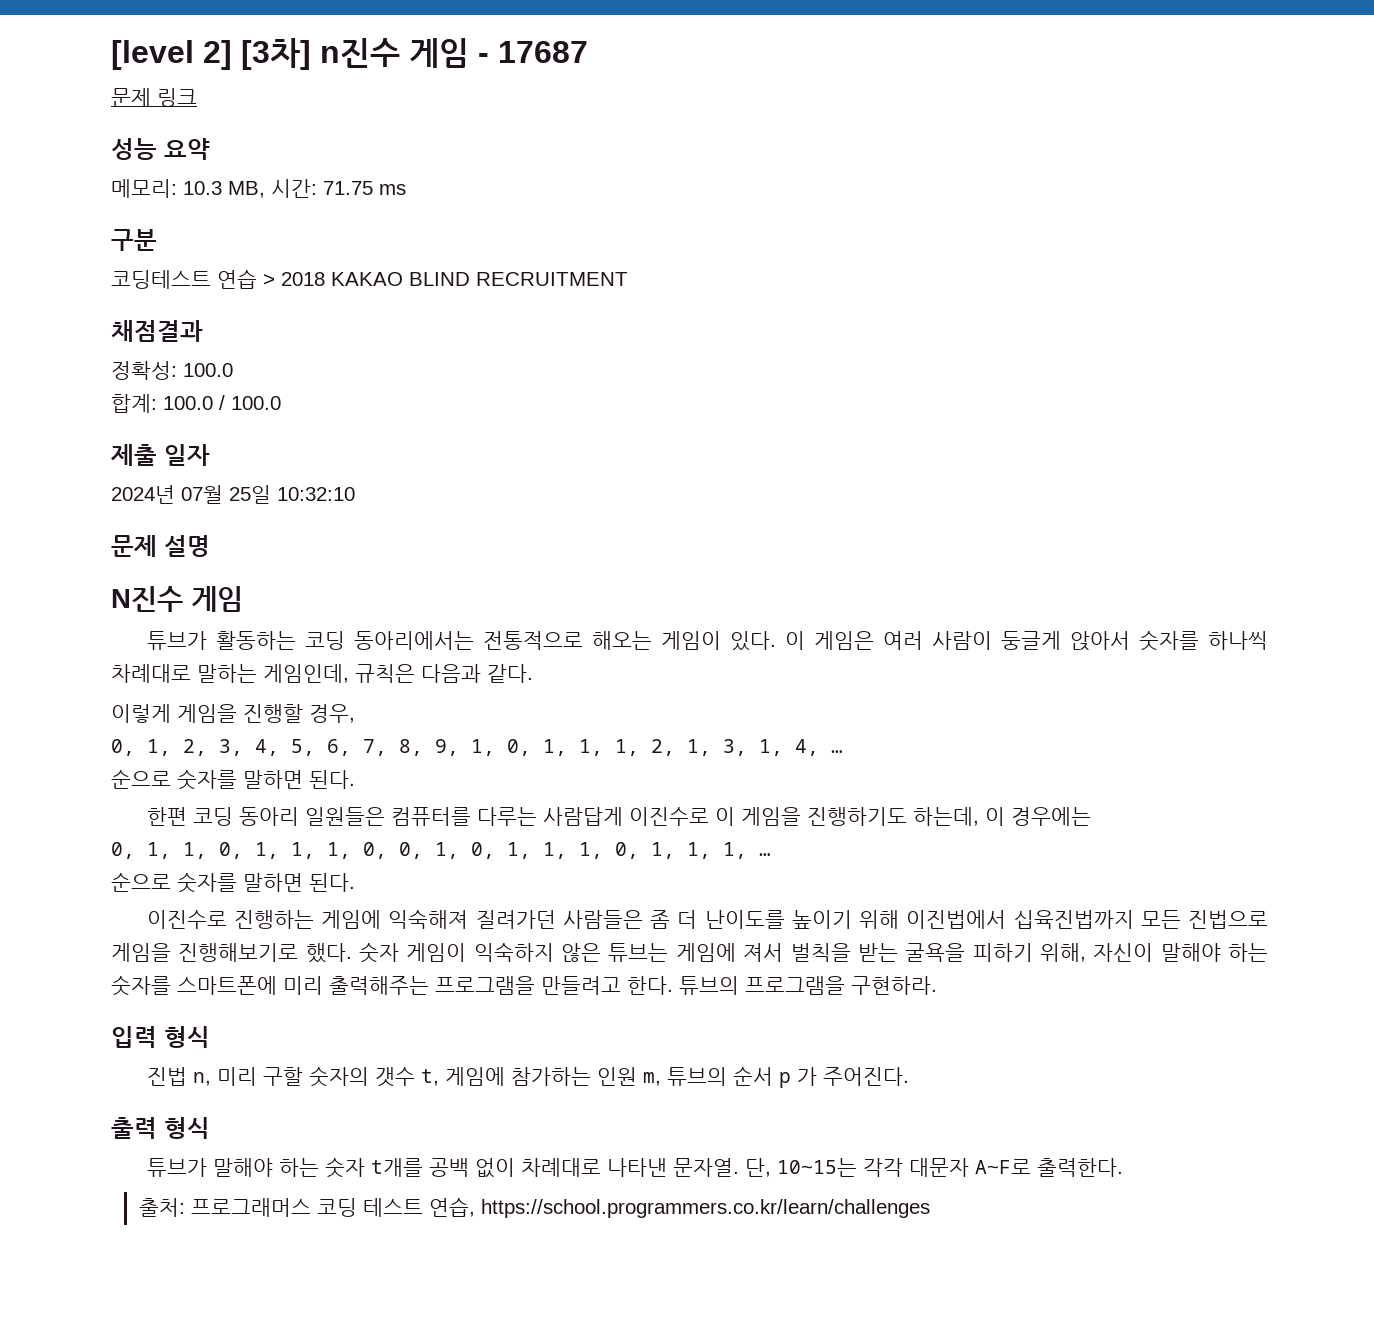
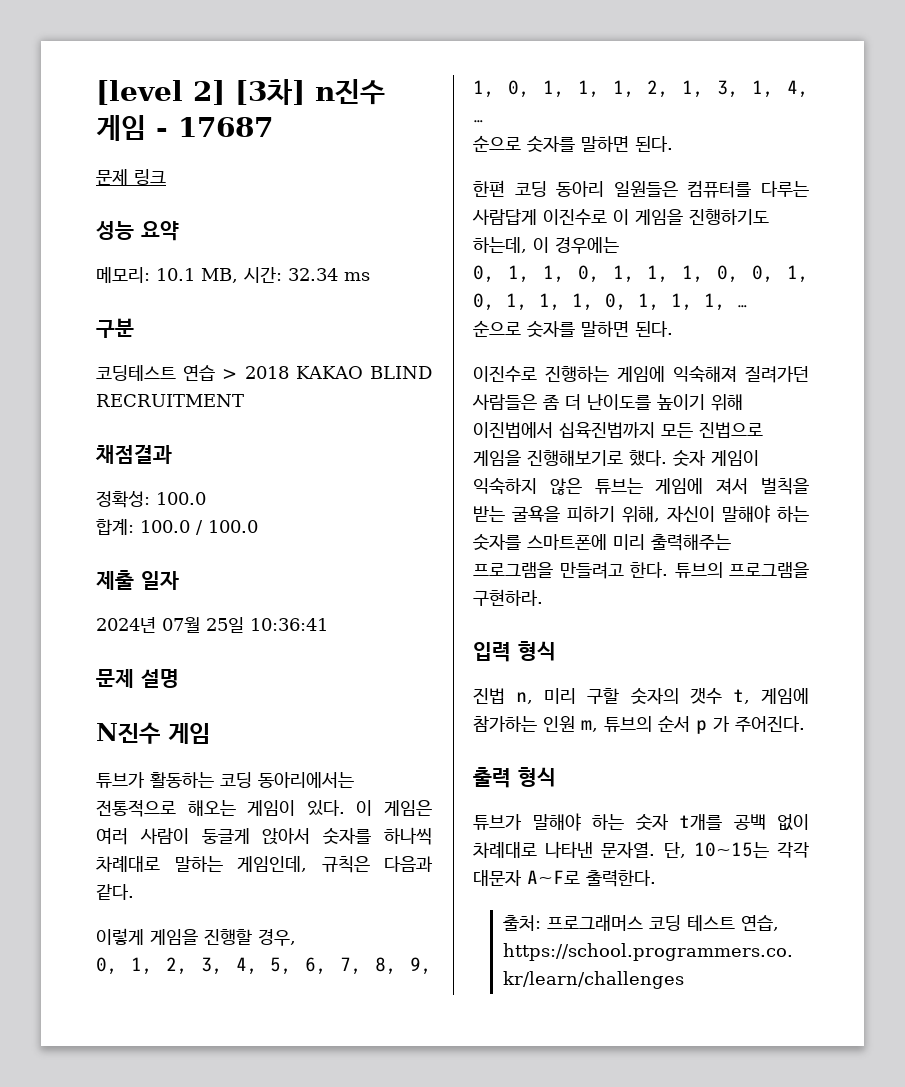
[183,181,222,195] 10.3 -> [156,268,195,281] 10.1
[323,181,373,195] 71.75 -> [288,268,338,281] 32.34
[277,487,355,501] 10:32:10 -> [250,618,328,631] 10:36:41

